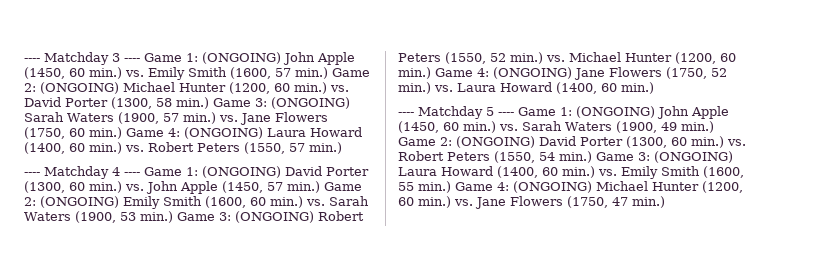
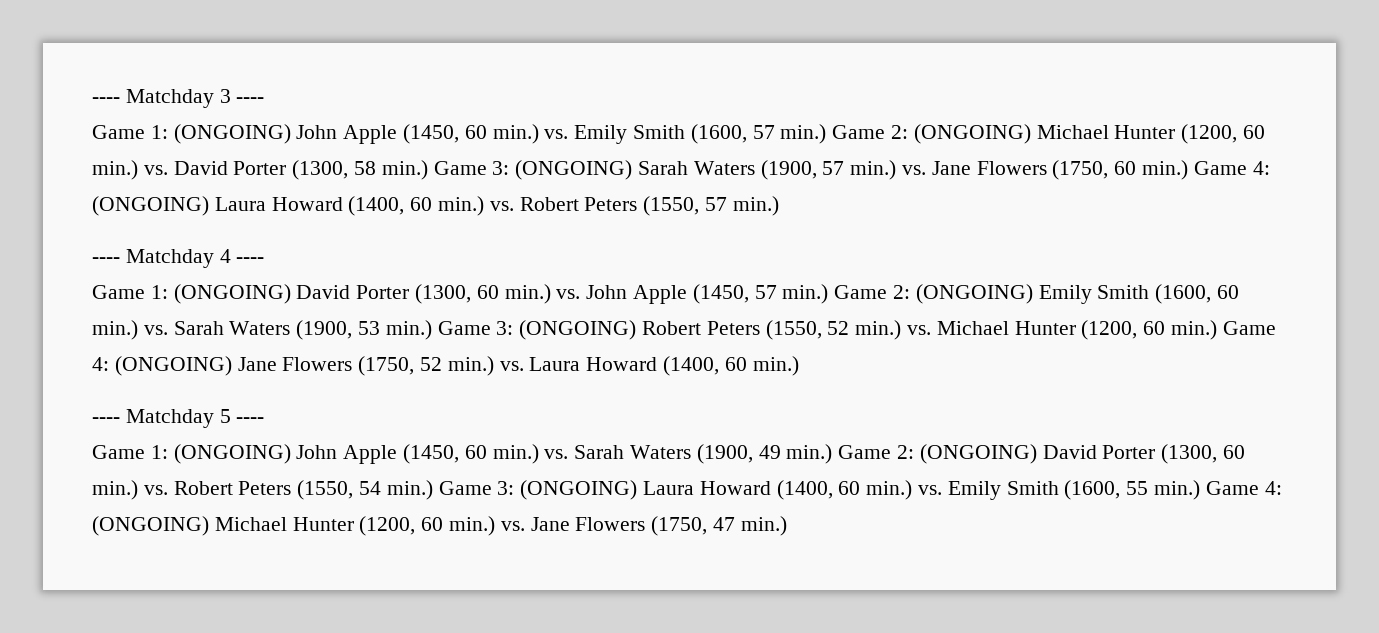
(140, 60) none -> (265, 100) //
(140, 174) none -> (265, 260) //
(514, 114) none -> (265, 420) //

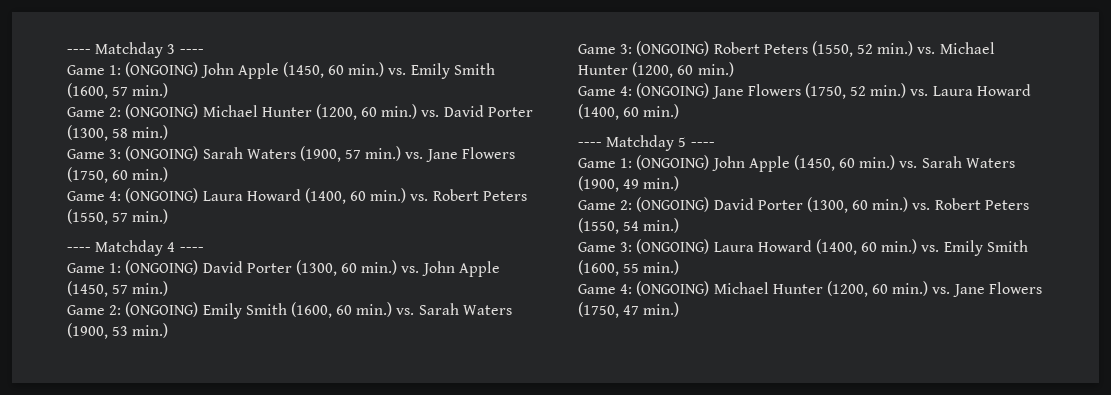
(827, 134) none -> (169, 90) //
(428, 170) none -> (169, 132) //
(1189, 170) none -> (169, 174) //
(829, 294) none -> (169, 288) //
(432, 330) none -> (169, 330) //
(1218, 330) none -> (734, 69) //
(833, 454) none -> (680, 183) //
(433, 490) none -> (680, 225) //
(1201, 490) none -> (680, 267) //

